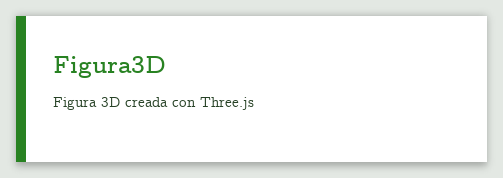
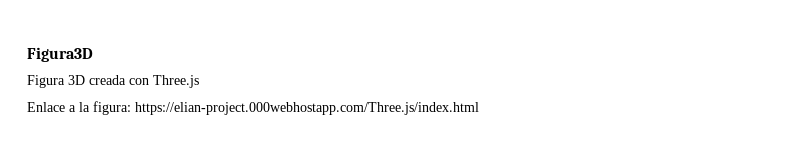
(254, 103) none -> [27,101,479,115] // Enlace a la figura: https://elian-project.000webhostapp.com/Three.js/index.html

